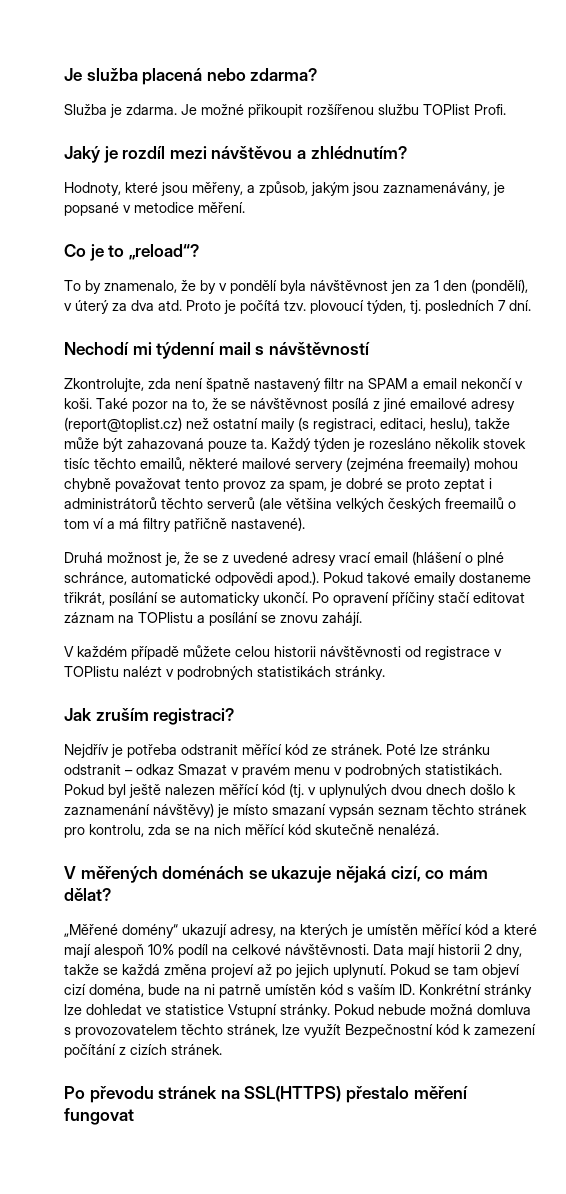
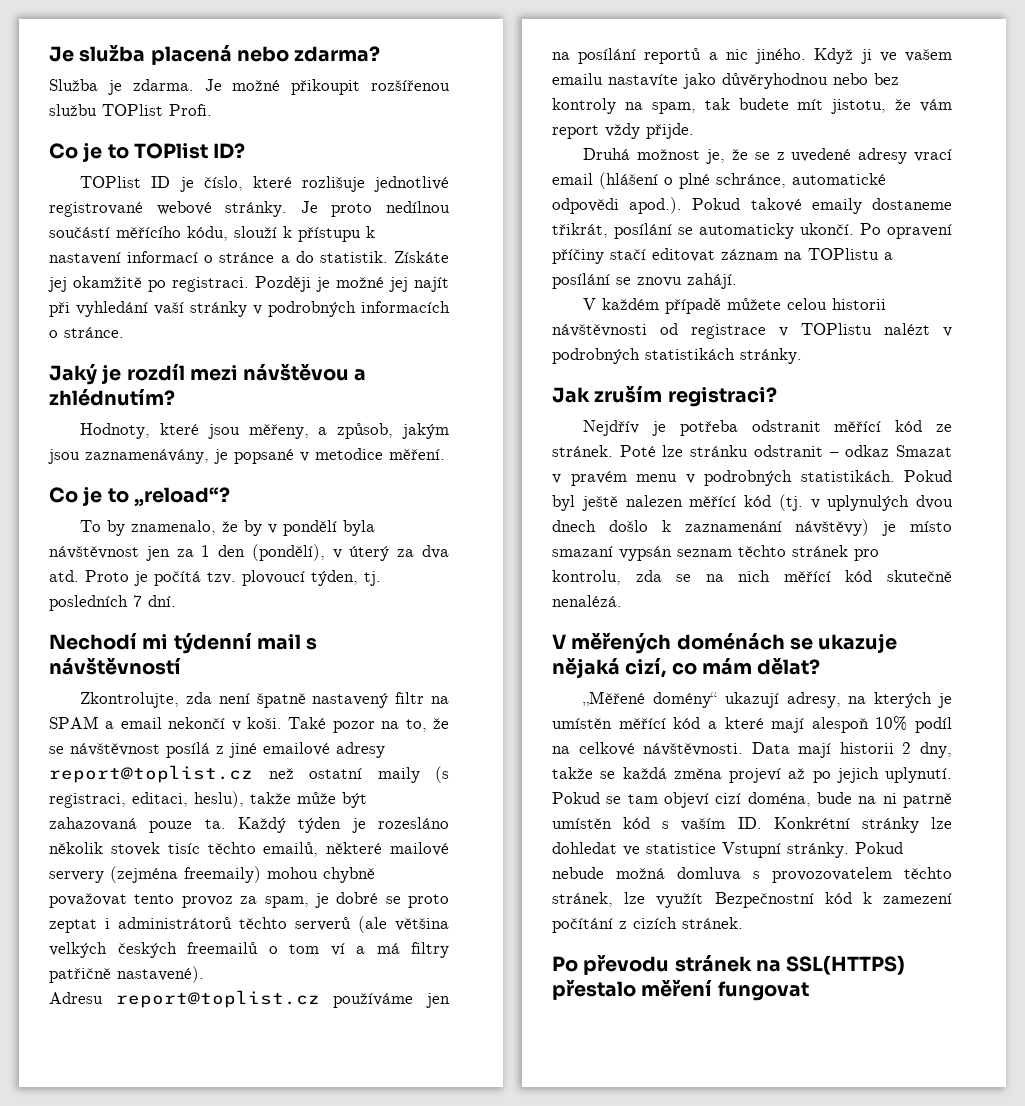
(506, 109) none -> [49,142,246,162] [80,176,449,192] [49,201,450,217] [49,226,375,242] [49,251,449,265] [48,276,449,292] [49,301,450,317] [49,327,124,338] // Co je to TOPlist ID? // TOPlist ID je číslo, které rozlišuje jednotlivé registrované webové stránky. Je proto nedílnou součástí měřícího kódu, slouží k přístupu k nastavení informací o stránce a do statistik. Získáte jej okamžitě po registraci. Později je možné jej najít při vyhledání vaší stránky v podrobných informacích o stránce.
[64,417,182,432] (report@toplist.cz) -> [49,765,253,783] report@toplist.cz
(305, 524) none -> [49,990,451,1008] [552,48,952,64] [552,73,899,89] [552,98,952,114] [552,123,694,139] // Adresu report@toplist.cz používáme jen na posílání reportů a nic jiného. Když ji ve vašem emailu nastavíte jako důvěryhodnou nebo bez kontroly na spam, tak budete mít jistotu, že vám report vždy přijde.

